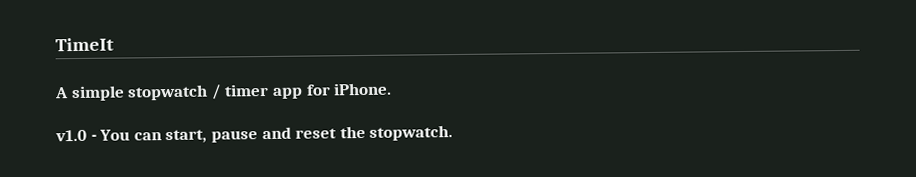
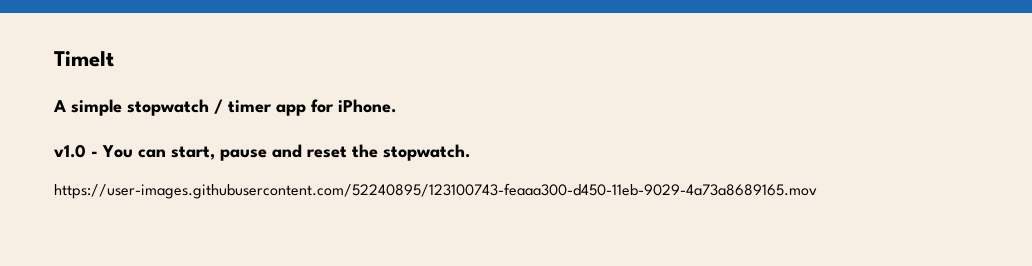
(454, 133) none -> [54,183,817,199] // https://user-images.githubusercontent.com/52240895/123100743-feaaa300-d450-11eb-9029-4a73a8689165.mov

